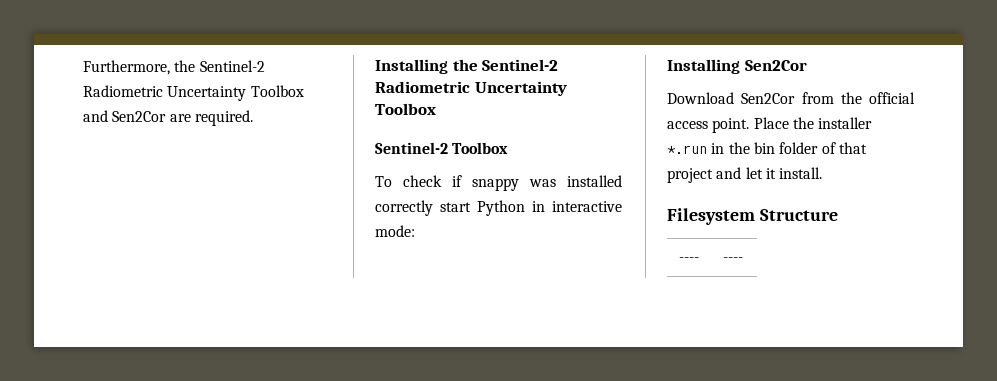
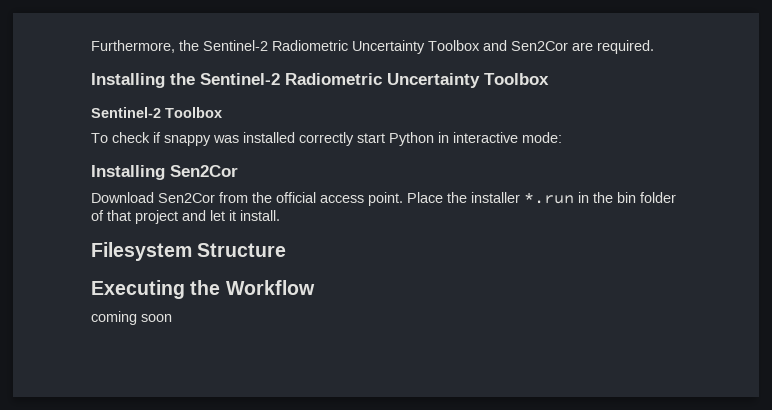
[678,257,699,262] [722,257,743,262] // ---- | ---- -> [91,280,315,299] [91,311,172,325] // Executing the Workflow // coming soon

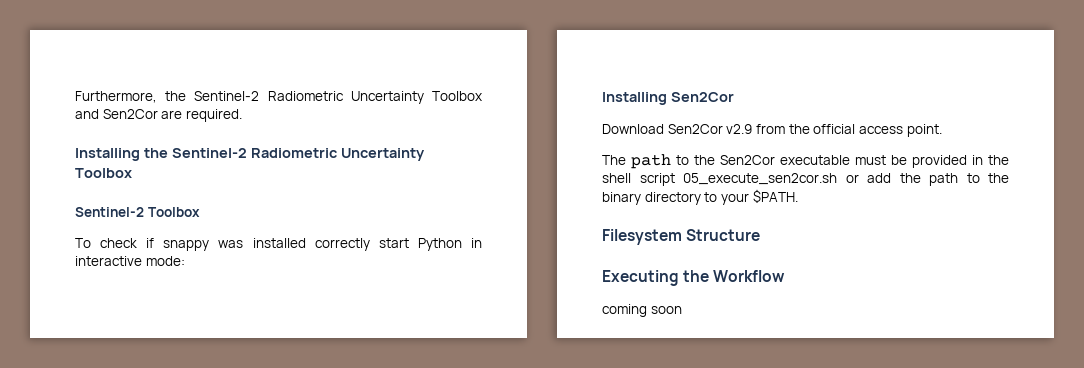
(215, 198) none -> [726,124,753,134] v2.9
[407,192,676,204] [91,210,280,224] Place the installer *.run in the bin folder of that project and let it install. -> [602,154,1009,169] [602,173,1009,186] [602,189,798,205] // The path to the Sen2Cor executable must be provided in the shell script 05_execute_sen2cor.sh or add the path to the binary directory to your $PATH.

